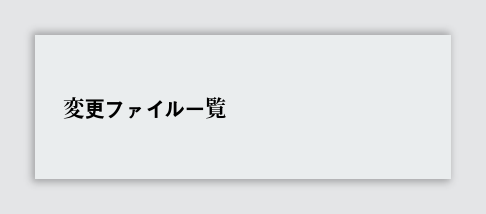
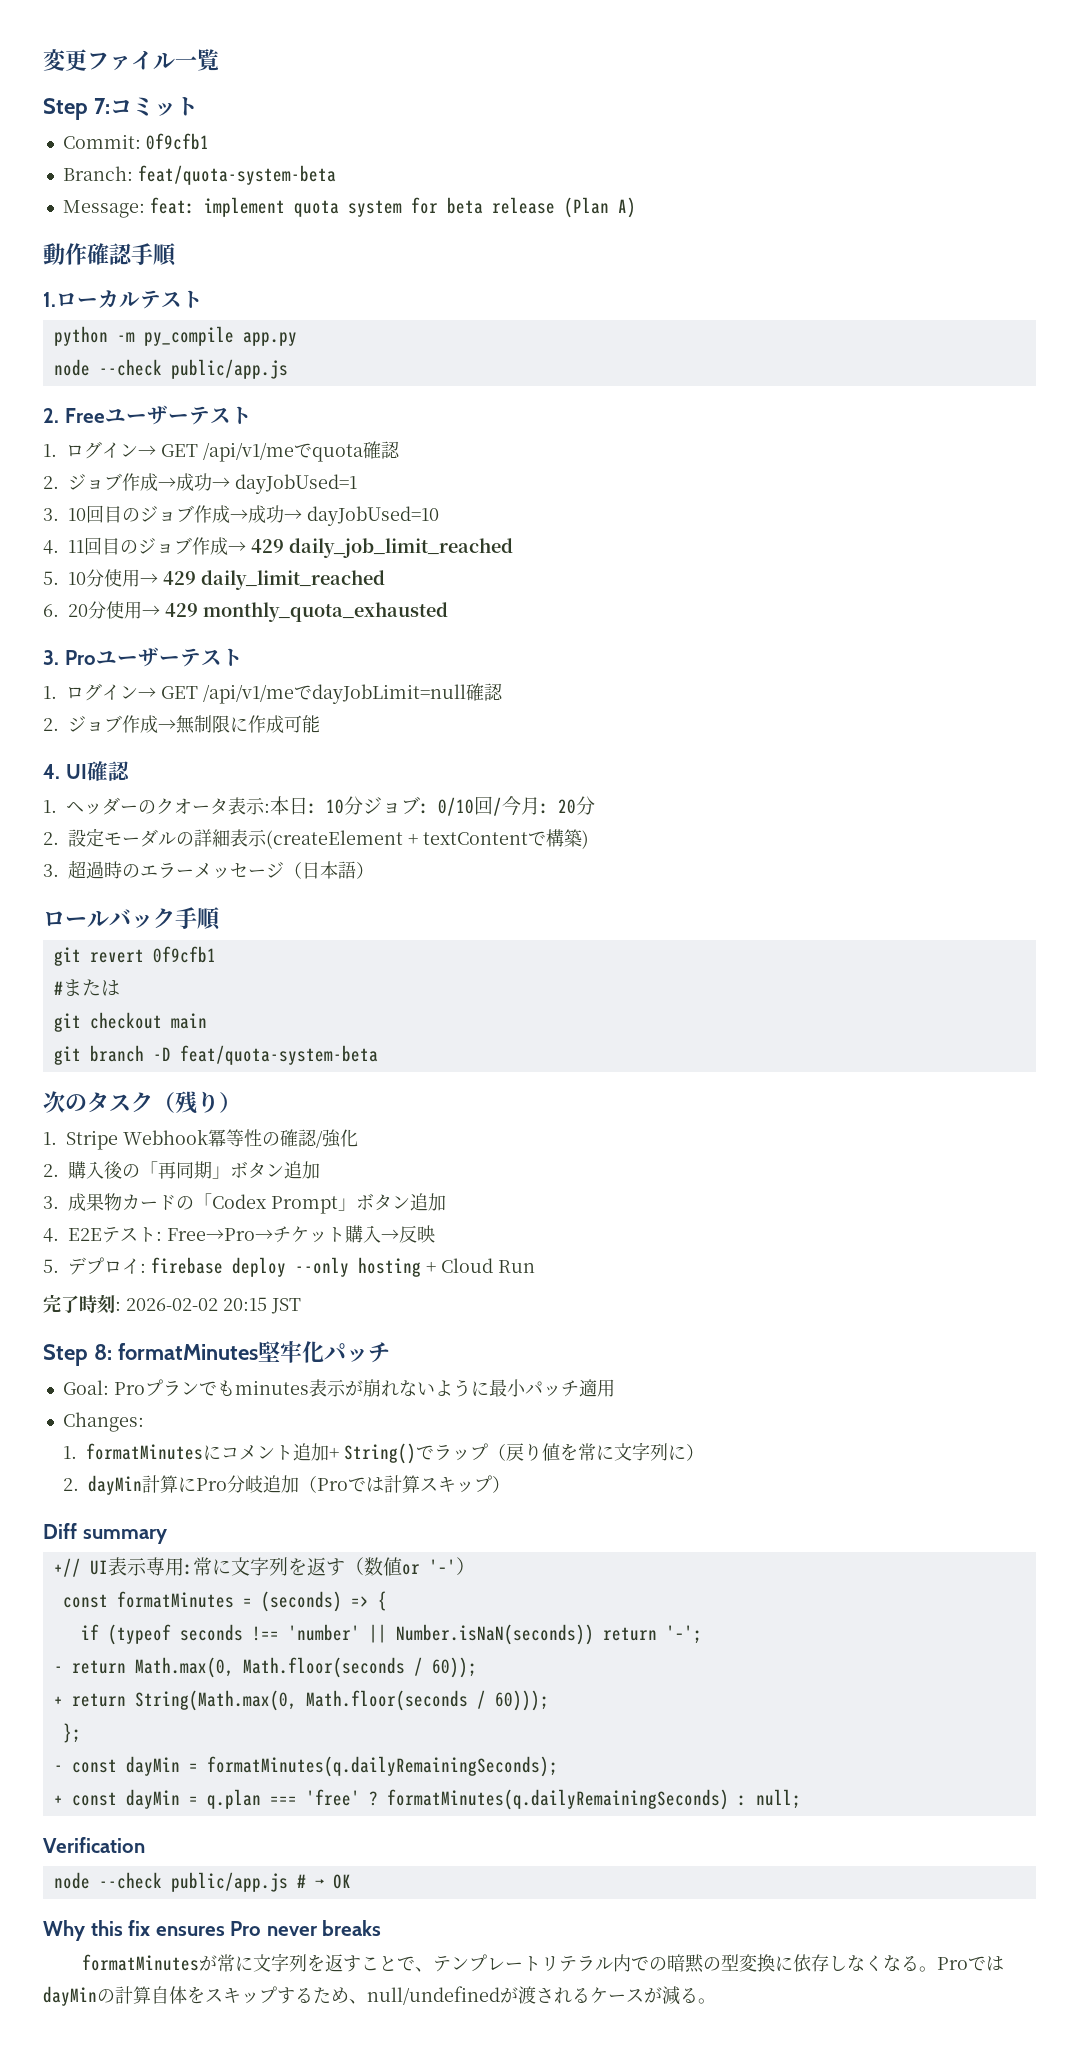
(227, 108) none -> [43,97,198,120] [62,133,209,150] [62,165,336,185] [62,197,636,218] [43,243,176,266] [43,290,203,309] [53,326,297,346] [53,359,288,379] [43,405,252,425] [43,441,400,462] [43,473,357,494] [43,505,439,526] [43,537,513,558] [43,569,385,590] [43,601,448,622] [43,647,243,667] [43,683,503,704] [43,715,320,734] [43,761,130,781] [43,796,595,816] [43,828,589,849] [43,860,374,879] [43,907,220,930] [53,946,216,966] [53,979,120,996] [53,1012,207,1032] [53,1045,378,1065] [43,1091,241,1114] [43,1129,358,1150] [43,1161,320,1179] [43,1193,446,1214] [43,1225,435,1243] [43,1257,535,1277] [43,1294,301,1314] [43,1341,390,1366] [62,1379,615,1397] [62,1412,144,1432] [63,1442,705,1464] [63,1475,511,1495] [43,1523,167,1544] [53,1557,475,1577] [62,1591,387,1612] [80,1624,702,1645] [53,1657,477,1678] [53,1690,549,1711] [62,1723,81,1743] [53,1756,558,1777] [53,1789,801,1810] [43,1837,145,1853] [53,1872,351,1892] [43,1920,382,1941] [82,1953,1005,1973] [43,1986,716,2006] // Step 7:コミット // Commit: 0f9cfb1 // Branch: feat/quota-system-beta // Message: feat: implement quota system for beta release (Plan A) // 動作確認手順 // 1.ローカルテスト // python -m py_compile app.py // node --check public/app.js // 2. Freeユーザーテスト // 1.ログイン→ GET /api/v1/meでquota確認 // 2.ジョブ作成→成功→ dayJobUsed=1 // 3. 10回目のジョブ作成→成功→ dayJobUsed=10 // 4. 11回目のジョブ作成→ 429 daily_job_limit_reached // 5. 10分使用→ 429 daily_limit_reached // 6. 20分使用→ 429 monthly_quota_exhausted // 3. Proユーザーテスト // 1.ログイン→ GET /api/v1/meでdayJobLimit=null確認 // 2.ジョブ作成→無制限に作成可能 // 4. UI確認 // 1.ヘッダーのクオータ表示:本日: 10分ジョブ: 0/10回/今月: 20分 // 2.設定モーダルの詳細表示(createElement + textContentで構築) // 3.超過時のエラーメッセージ（日本語） // ロールバック手順 // git revert 0f9cfb1 // #または // git checkout main // git branch -D feat/quota-system-beta // 次のタスク（残り） // 1. Stripe Webhook冪等性の確認/強化 // 2.購入後の「再同期」ボタン追加 // 3.成果物カードの「Codex Prompt」ボタン追加 // 4. E2Eテスト: Free→Pro→チケット購入→反映 // 5.デプロイ: firebase deploy --only hosting + Cloud Run // 完了時刻: 2026-02-02 20:15 JST // Step 8: formatMinutes堅牢化パッチ // Goal: Proプランでもminutes表示が崩れないように最小パッチ適用 // Changes: // 1. formatMinutesにコメント追加+ String()でラップ（戻り値を常に文字列に） // 2. dayMin計算にPro分岐追加（Proでは計算スキップ） // Diff summary // +// UI表示専用:常に文字列を返す（数値or '–'） // const formatMinutes = (seconds) => { // if (typeof seconds !== 'number' || Number.isNaN(seconds)) return '–'; // - return Math.max(0, Math.floor(seconds / 60)); // + return String(Math.max(0, Math.floor(seconds / 60))); // }; // - const dayMin = formatMinutes(q.dailyRemainingSeconds); // + const dayMin = q.plan === 'free' ? formatMinutes(q.dailyRemainingSeconds) : null; // Verification // node --check public/app.js # → OK // Why this fix ensures Pro never breaks // formatMinutesが常に文字列を返すことで、テンプレートリテラル内での暗黙の型変換に依存しなくなる。ProではdayMinの計算自体をスキップするため、null/undefinedが渡されるケースが減る。

